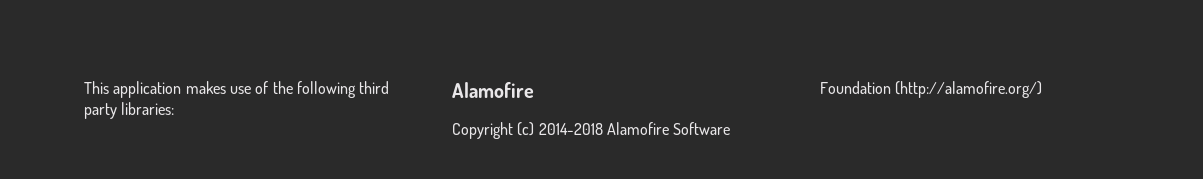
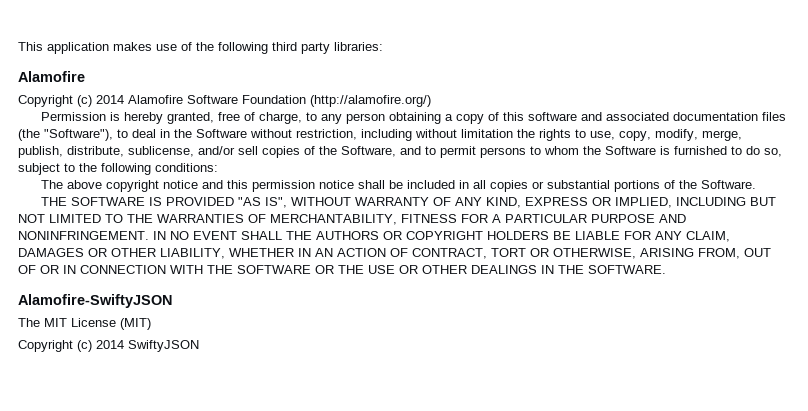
[538,123,603,135] 2014-2018 -> [96,95,124,104] 2014
(1043, 89) none -> [40,112,786,124] [18,129,742,141] [18,146,782,158] [18,163,218,175] [40,180,756,192] [40,197,776,208] [18,214,686,225] [18,231,730,242] [18,248,771,259] [18,265,666,274] [18,294,172,308] [18,318,151,330] [18,340,199,352] // Permission is hereby granted, free of charge, to any person obtaining a copy of this software and associated documentation files (the "Software"), to deal in the Software without restriction, including without limitation the rights to use, copy, modify, merge, publish, distribute, sublicense, and/or sell copies of the Software, and to permit persons to whom the Software is furnished to do so, subject to the following conditions: // The above copyright notice and this permission notice shall be included in all copies or substantial portions of the Software. // THE SOFTWARE IS PROVIDED "AS IS", WITHOUT WARRANTY OF ANY KIND, EXPRESS OR IMPLIED, INCLUDING BUT NOT LIMITED TO THE WARRANTIES OF MERCHANTABILITY, FITNESS FOR A PARTICULAR PURPOSE AND NONINFRINGEMENT. IN NO EVENT SHALL THE AUTHORS OR COPYRIGHT HOLDERS BE LIABLE FOR ANY CLAIM, DAMAGES OR OTHER LIABILITY, WHETHER IN AN ACTION OF CONTRACT, TORT OR OTHERWISE, ARISING FROM, OUT OF OR IN CONNECTION WITH THE SOFTWARE OR THE USE OR OTHER DEALINGS IN THE SOFTWARE. // Alamofire-SwiftyJSON // The MIT License (MIT) // Copyright (c) 2014 SwiftyJSON

